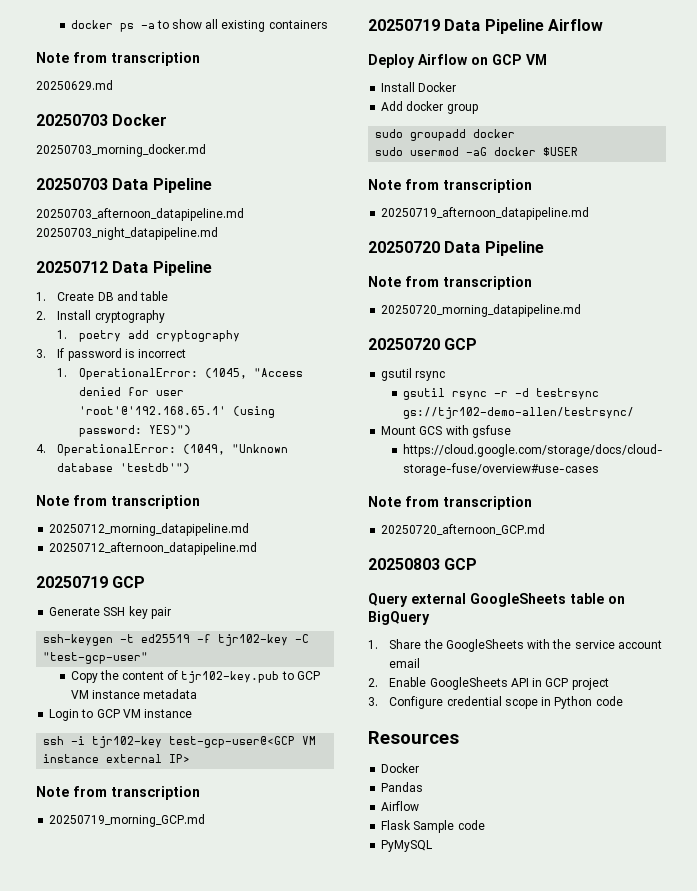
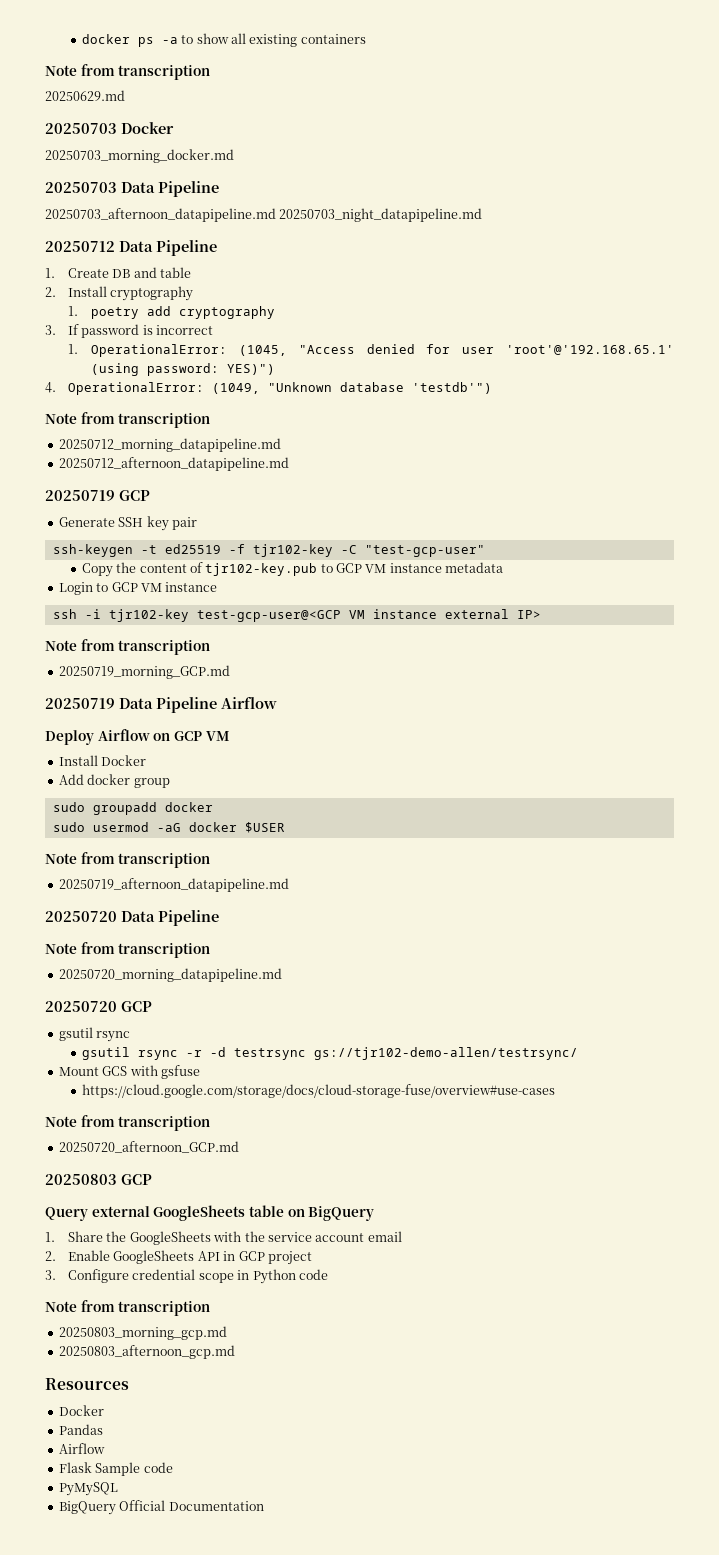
(623, 701) none -> [45,1300,211,1316] [58,1326,227,1340] [58,1345,235,1359] // Note from transcription // 20250803_morning_gcp.md // 20250803_afternoon_gcp.md
(433, 846) none -> [58,1500,264,1515] // BigQuery Official Documentation

